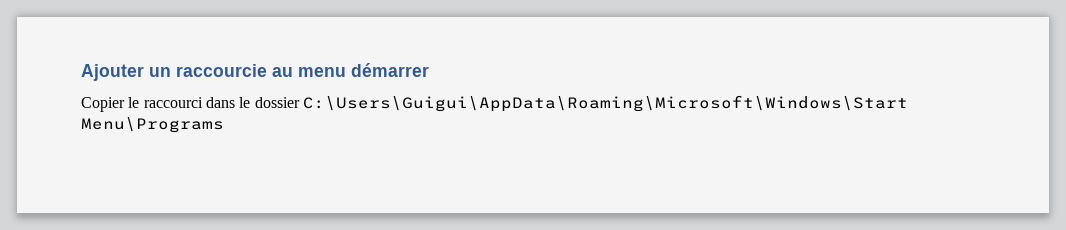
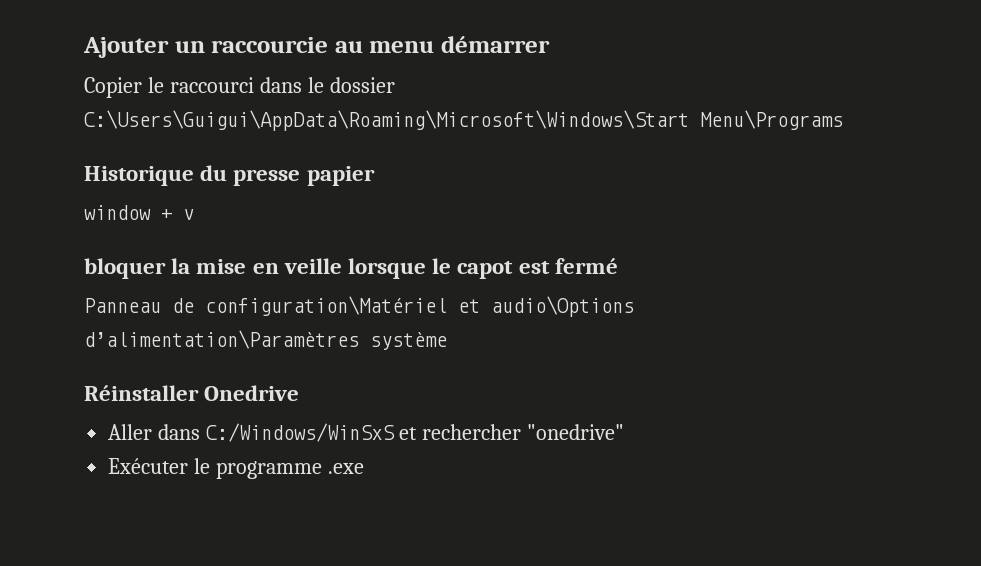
(224, 125) none -> [84,165,375,186] [84,205,194,220] [84,258,618,279] [84,296,634,317] [84,330,447,350] [84,385,300,401] [108,423,624,442] [108,458,365,479] // Historique du presse papier // window + v // bloquer la mise en veille lorsque le capot est fermé // Panneau de configuration\Matériel et audio\Options d’alimentation\Paramètres système // Réinstaller Onedrive // Aller dans C:/Windows/WinSxS et rechercher "onedrive" // Exécuter le programme .exe

